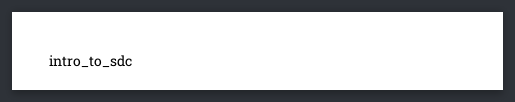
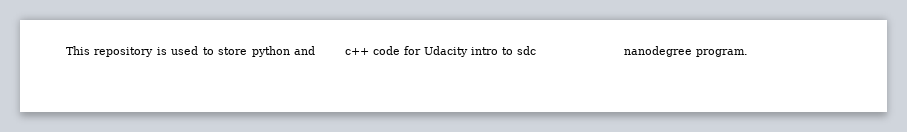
[49,55,132,68] intro_to_sdc -> [66,46,748,57] This repository is used to store python and c++ code for Udacity intro to sdc nanodegree program.

